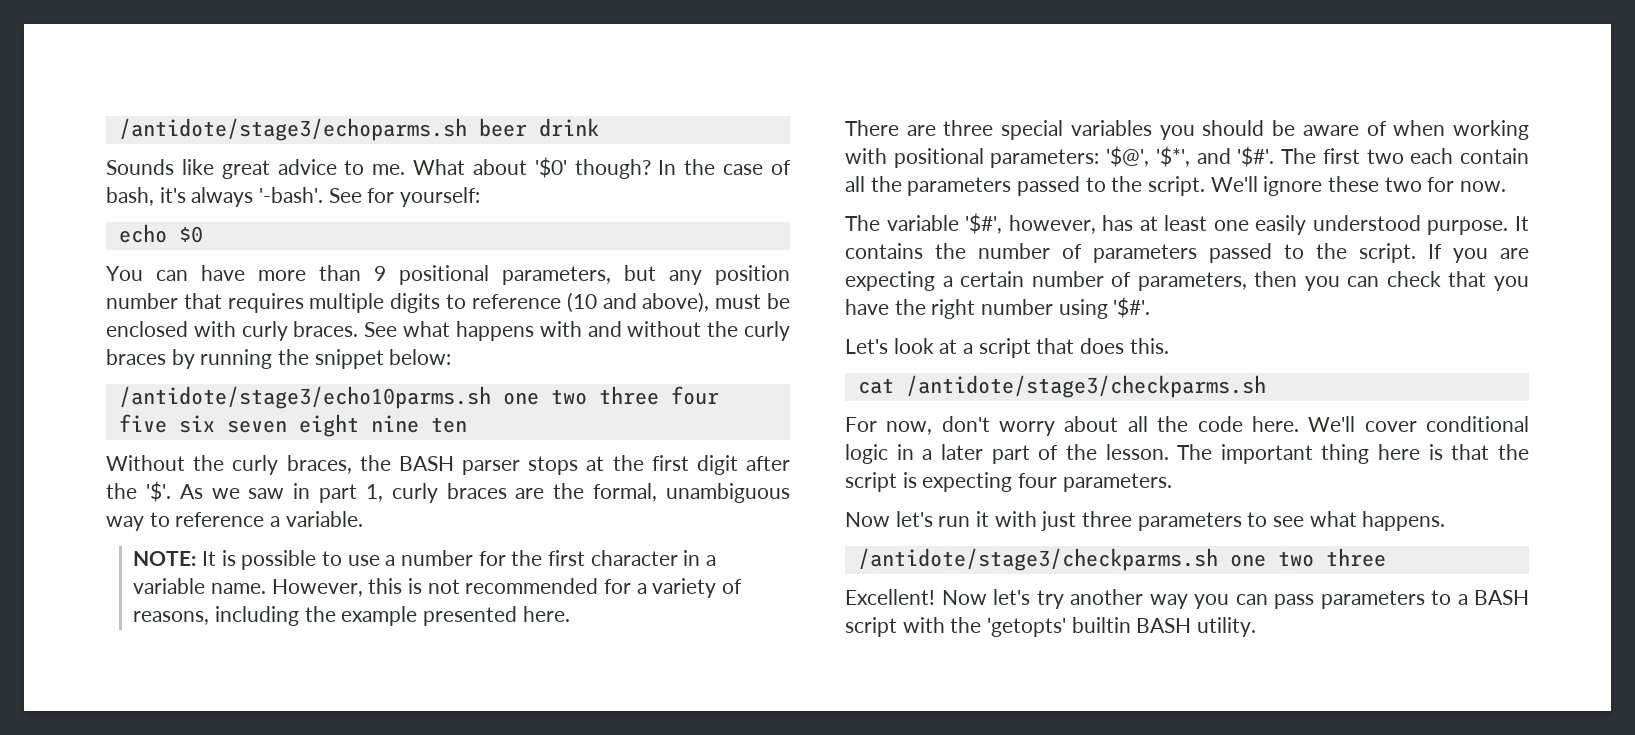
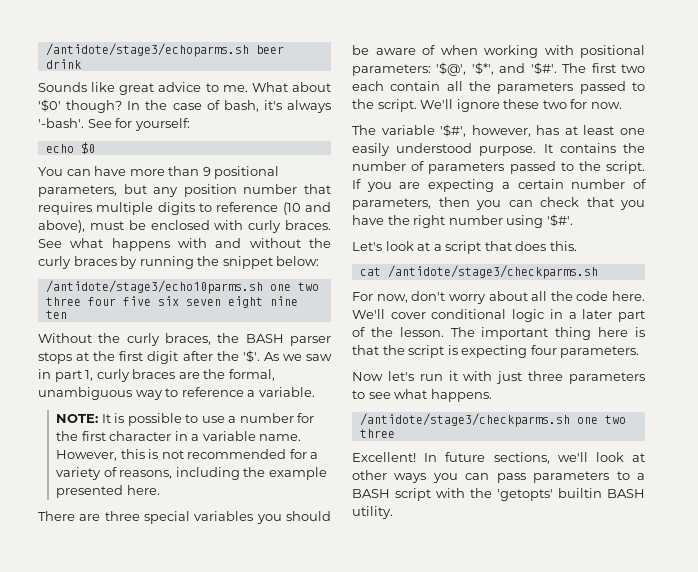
[941,589,1188,609] Now let's try another way -> [424,452,645,464] [352,470,427,483] In future sections, we'll look at other ways

